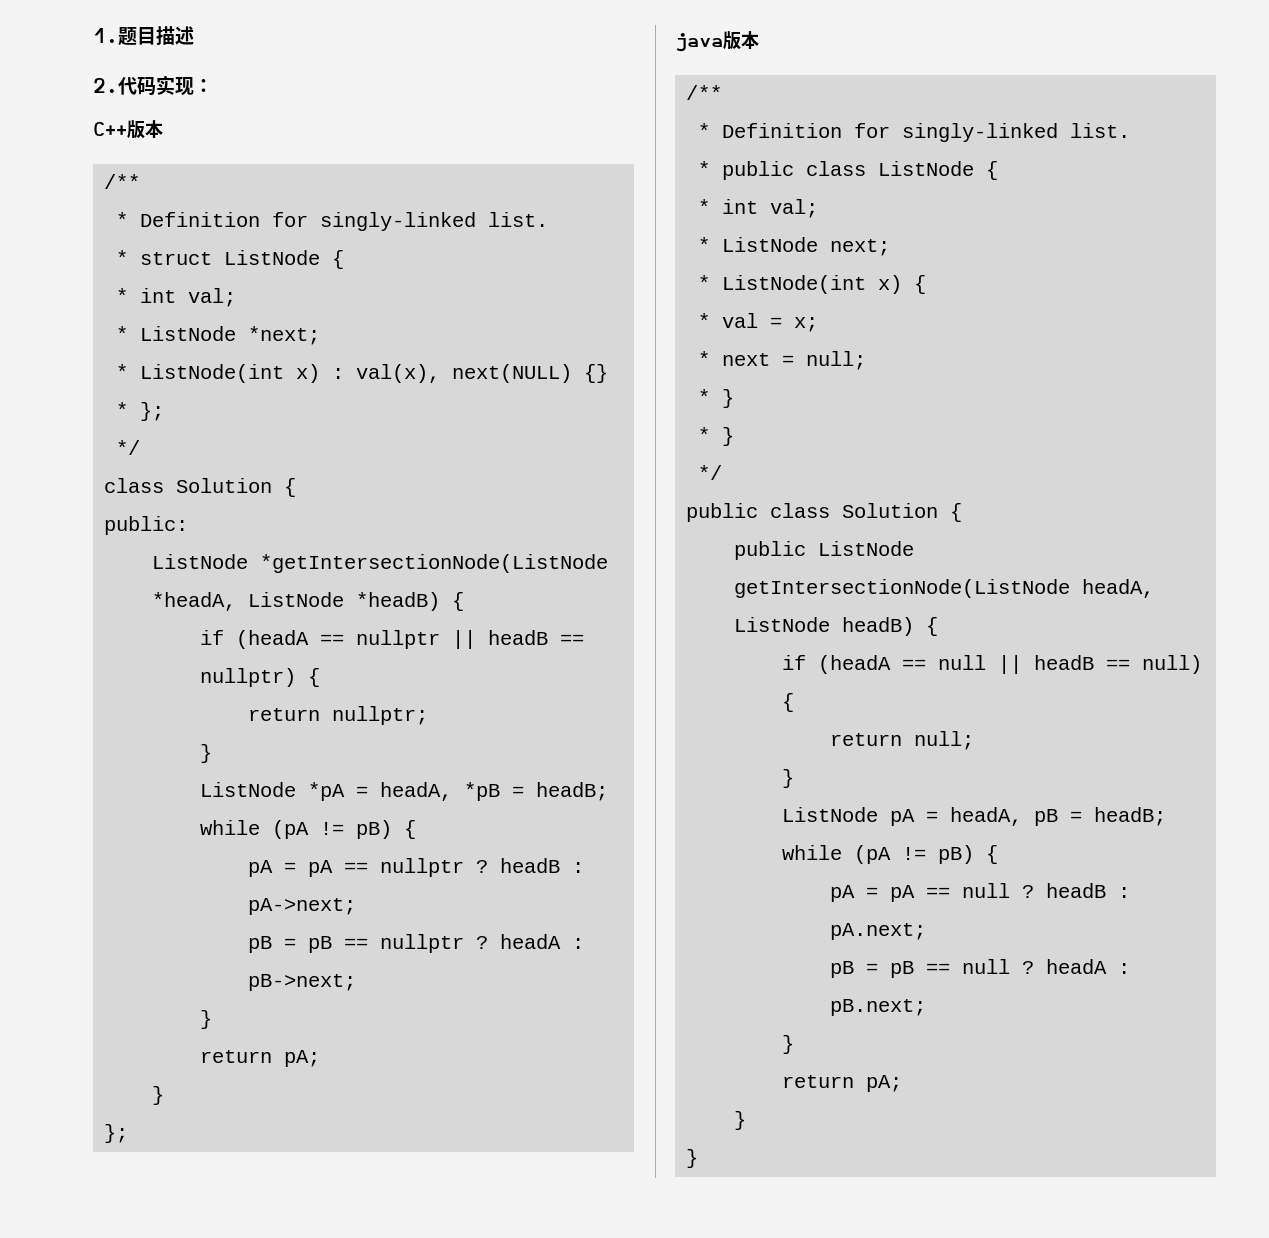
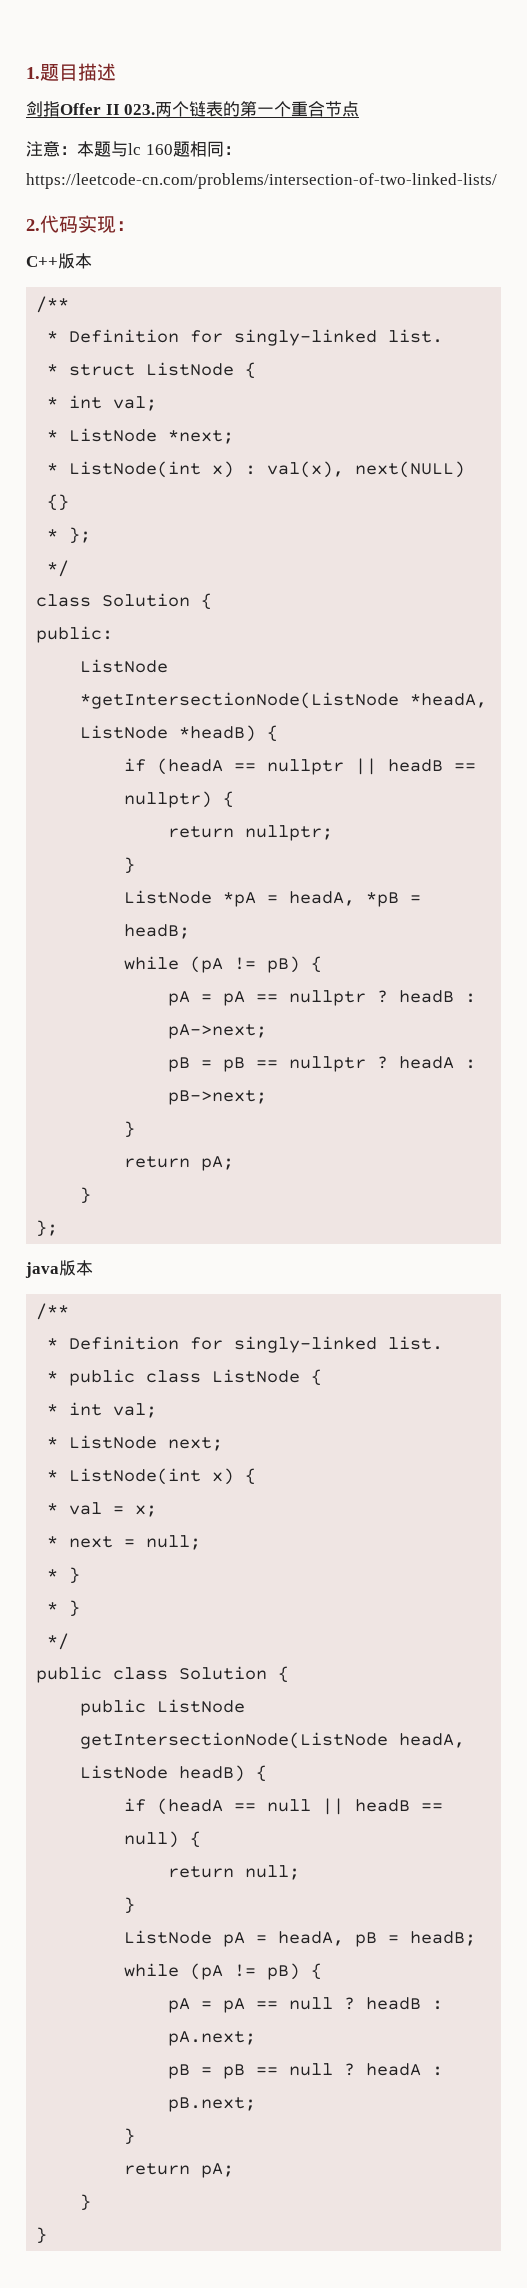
(194, 35) none -> [26,101,360,117] [26,141,241,157] [26,173,497,189] // 剑指Offer II 023.两个链表的第一个重合节点 // 注意：本题与lc 160题相同：https://leetcode-cn.com/problems/intersection-of-two-linked-lists/

